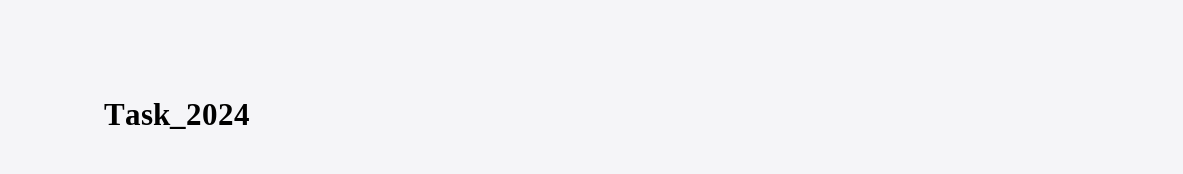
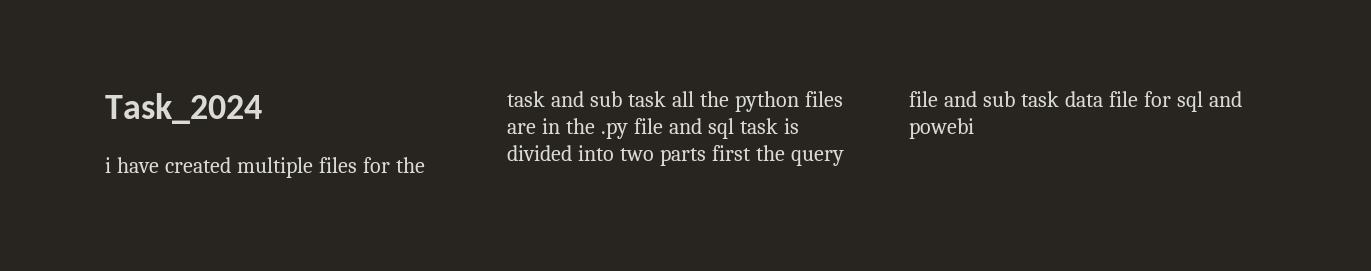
(250, 116) none -> [105,157,425,178] [507,91,843,112] [507,118,799,139] [507,145,844,166] [909,91,1242,112] [909,118,974,139] // i have created multiple files for the task and sub task all the python files are in the .py file and sql task is divided into two parts first the query file and sub task data file for sql and powebi

